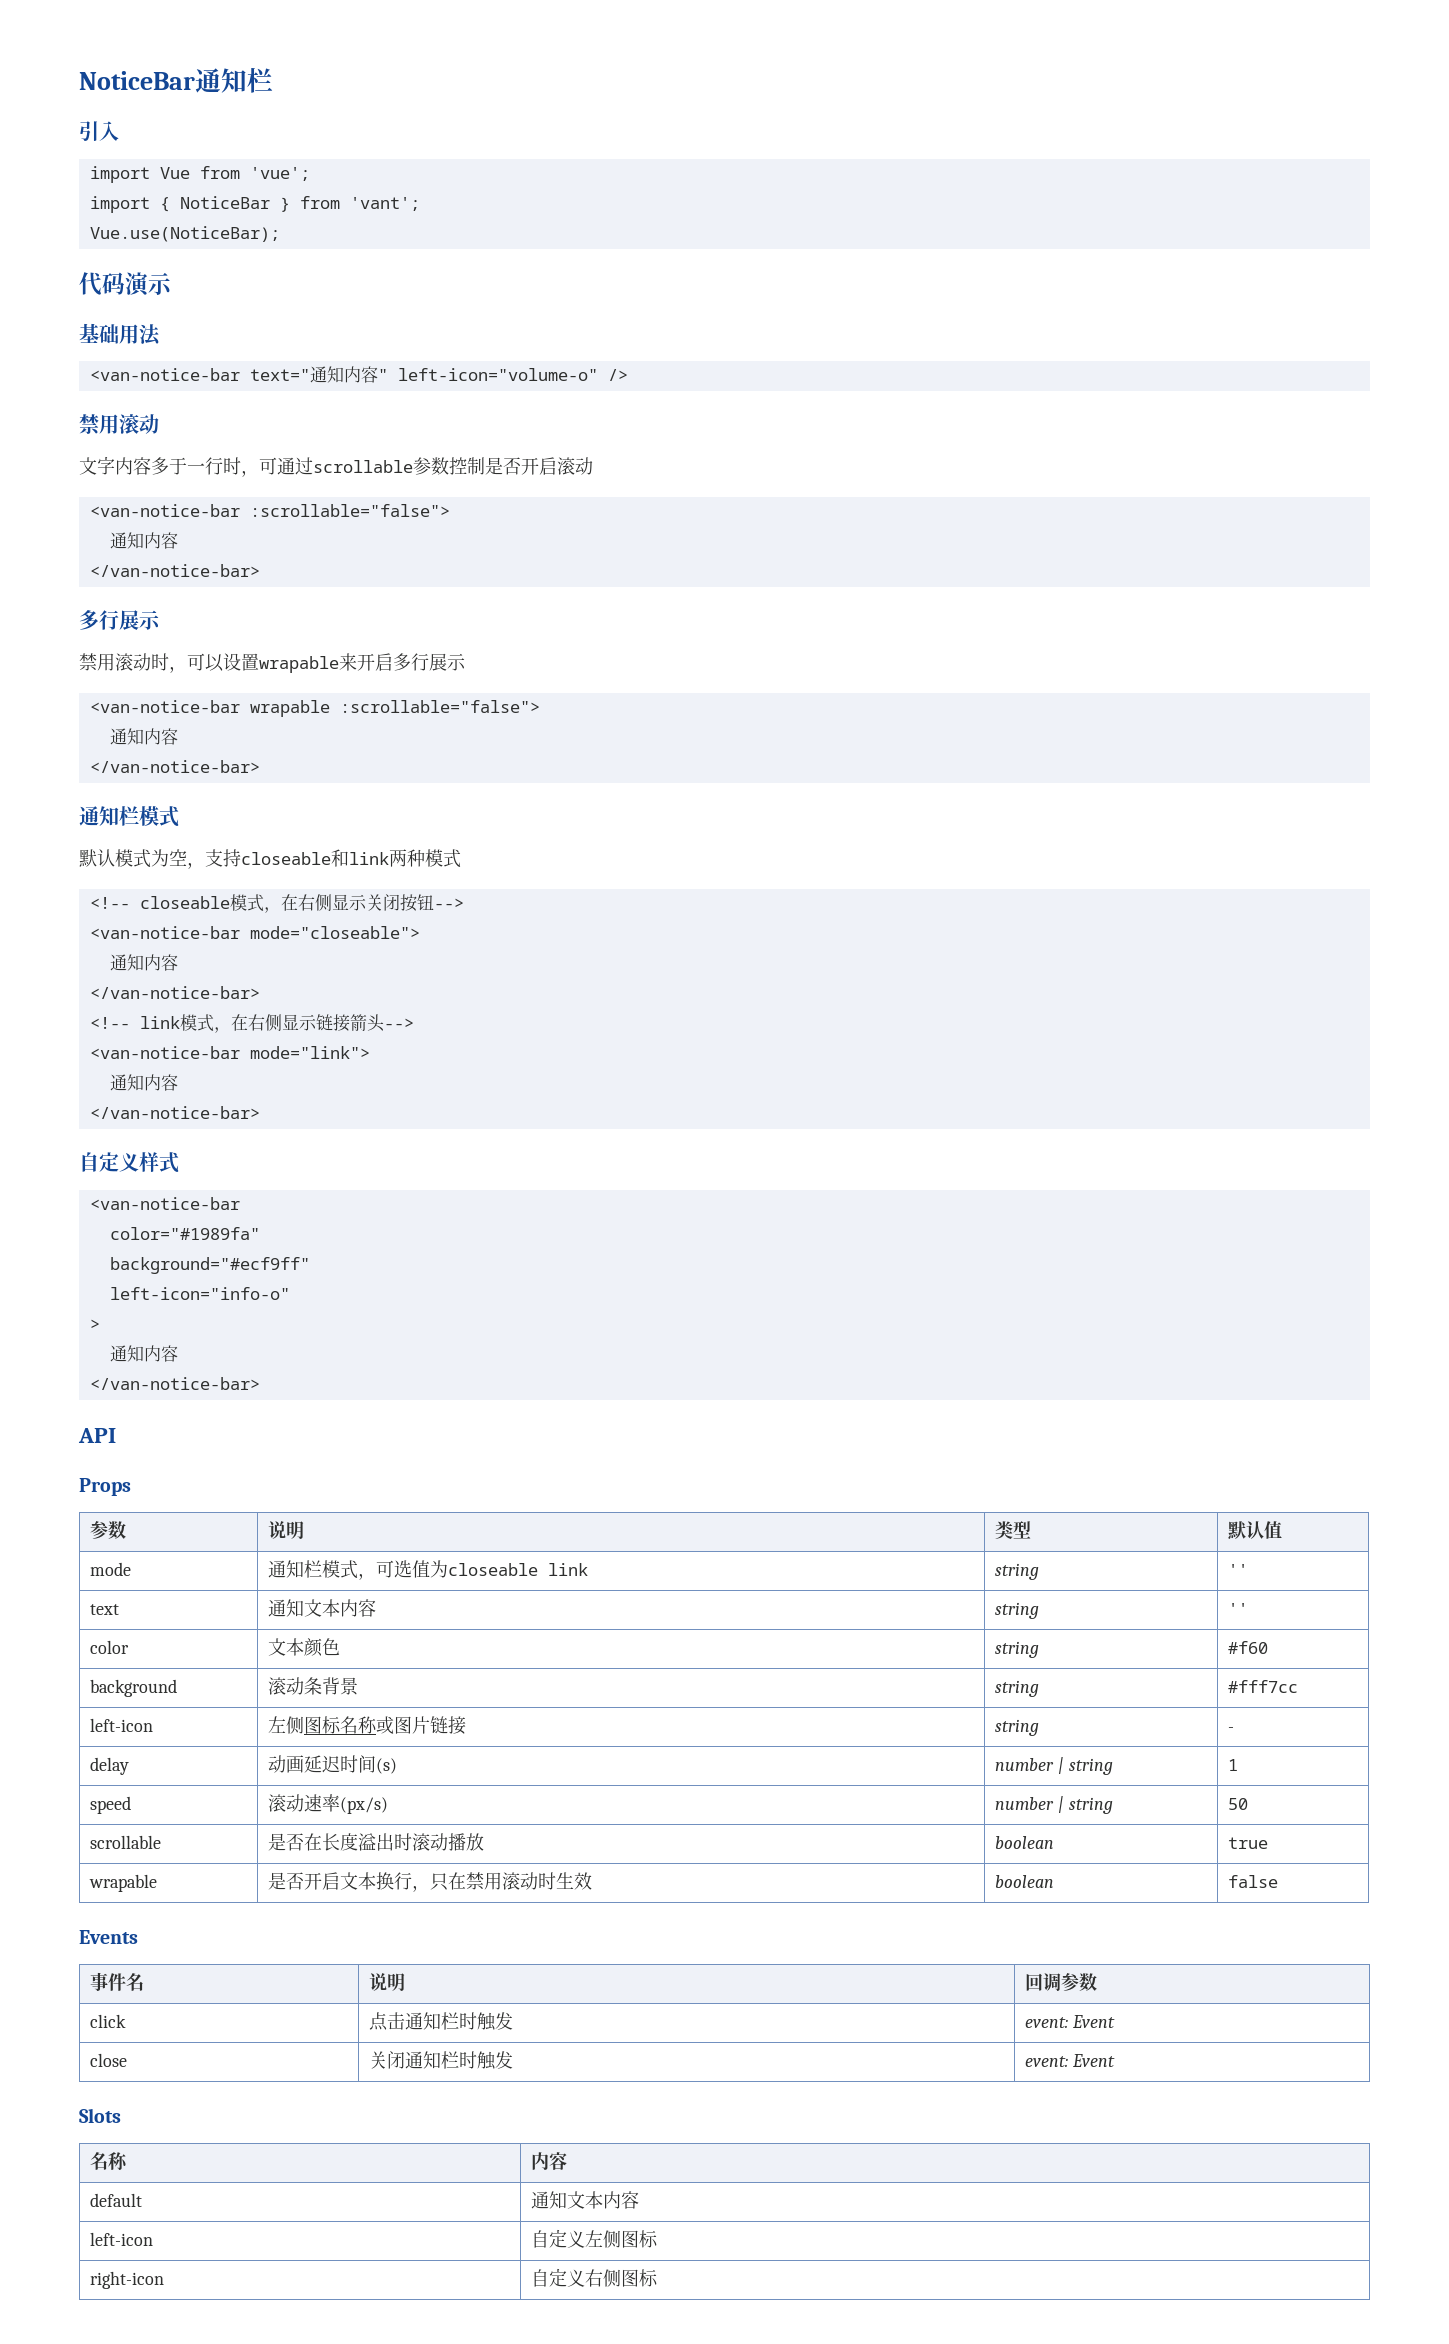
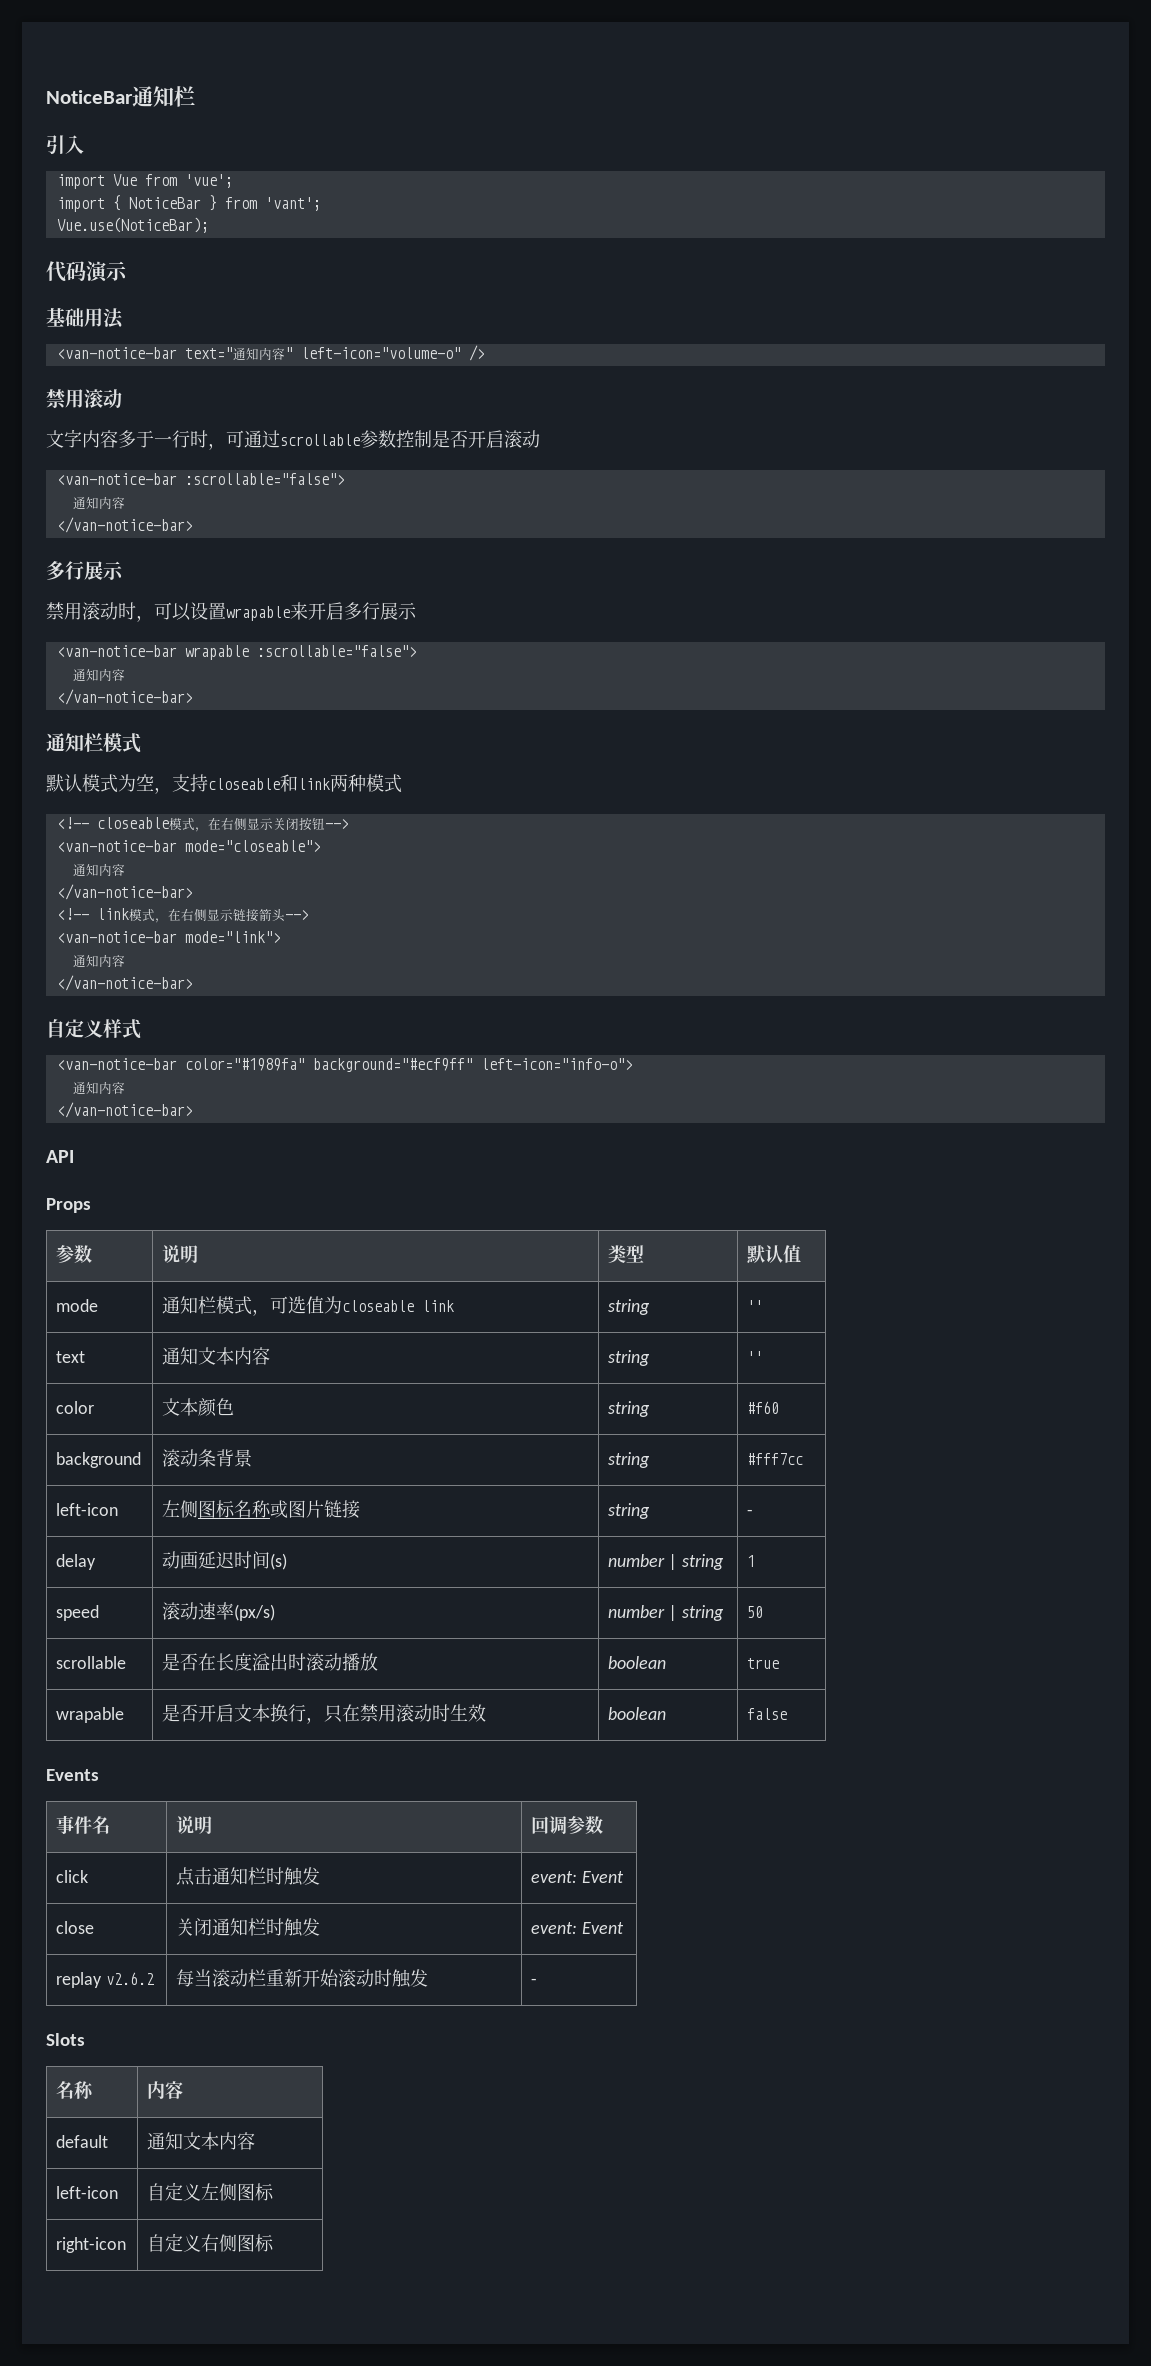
(240, 1203) // -> (177, 1064) none
(260, 1233) // -> (305, 1064) none
[109,1287,290,1300] [89,1319,100,1330] // left-icon="info-o" // > -> [480,1058,633,1070] left-icon="info-o">
(1116, 2060) none -> [56,1972,154,1988] [176,1969,429,1988] [531,1978,538,1985] // replay v2.6.2 | 每当滚动栏重新开始滚动时触发 | -

